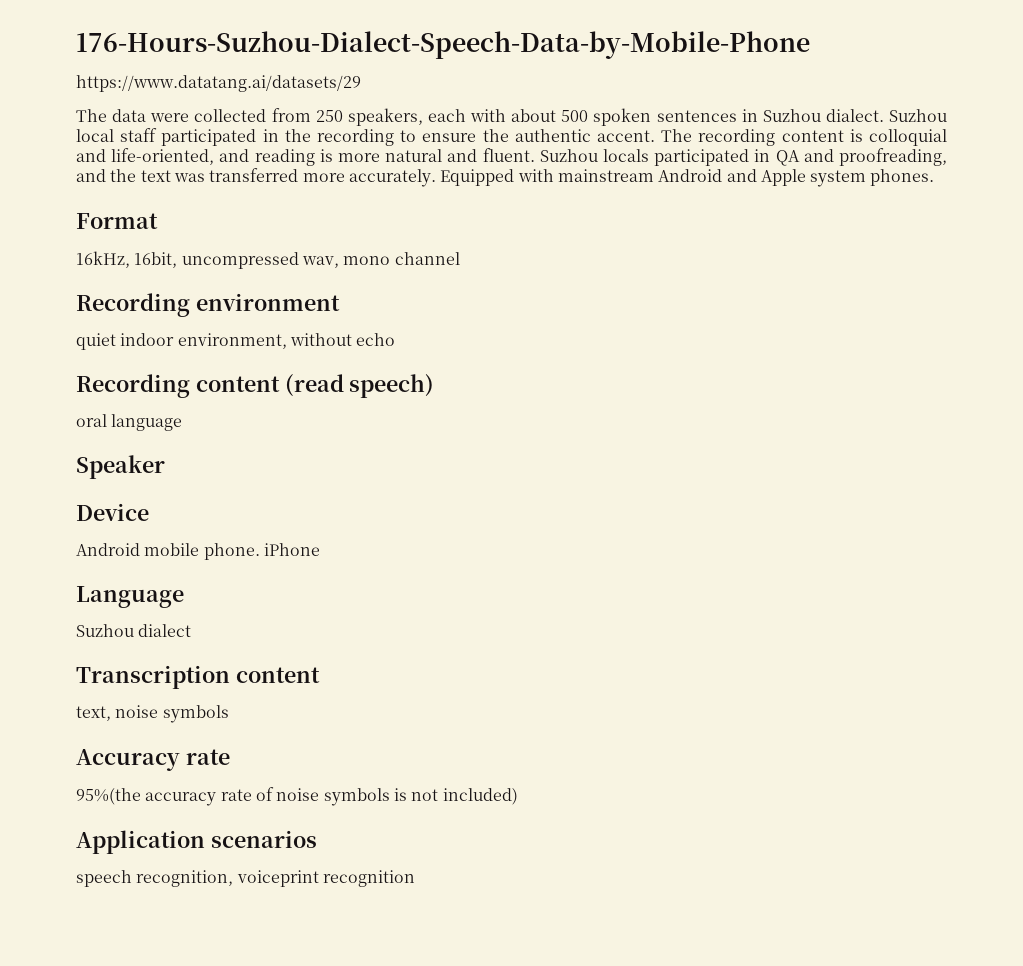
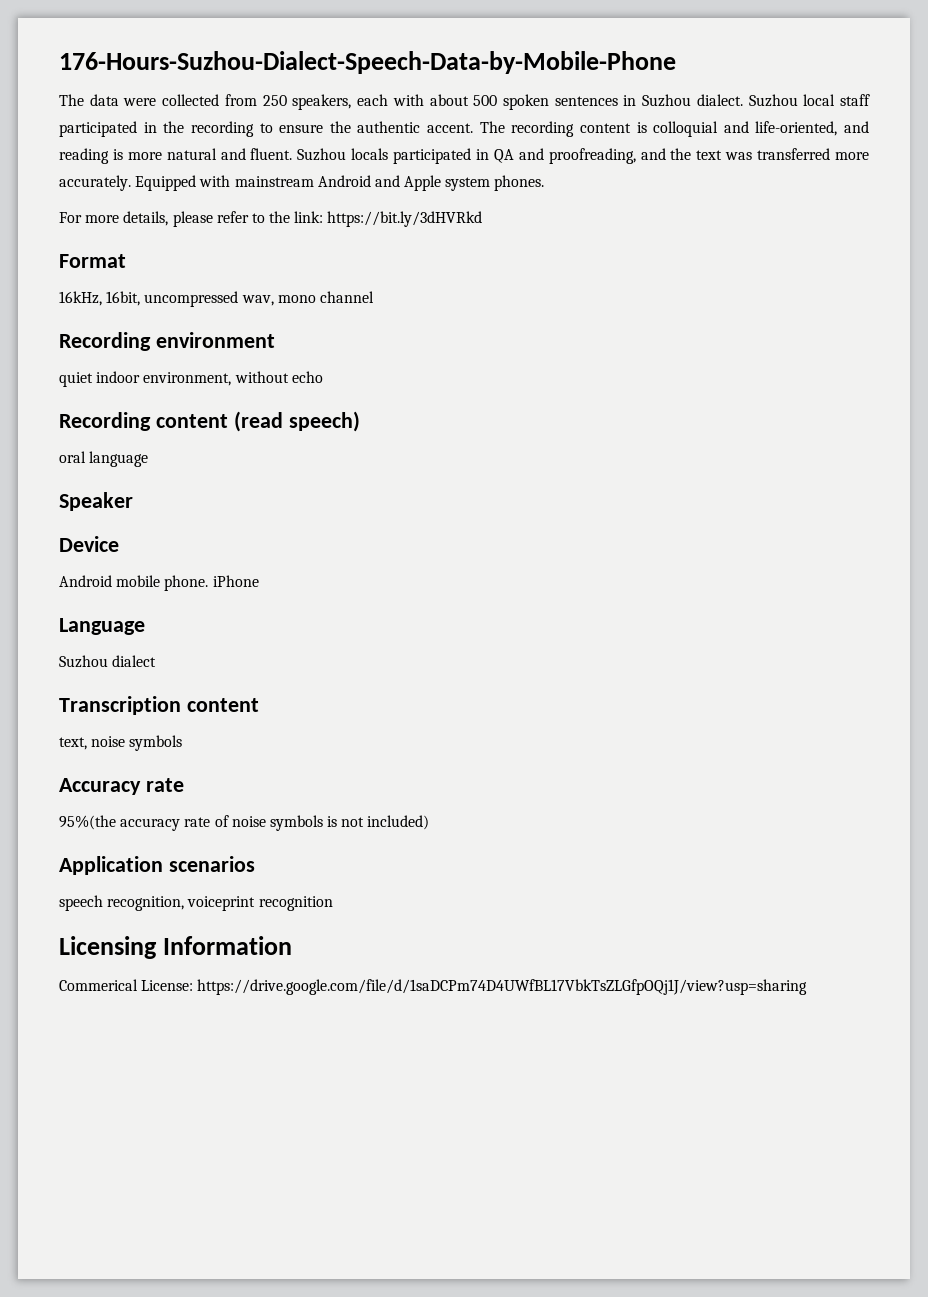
[76,75,361,92] // https://www.datatang.ai/datasets/29 -> (676, 62) none
(935, 177) none -> [59,211,483,227] // For more details, please refer to the link: https://bit.ly/3dHVRkd
(415, 878) none -> [59,936,292,959] [59,979,808,995] // Licensing Information // Commerical License: https://drive.google.com/file/d/1saDCPm74D4UWfBL17VbkTsZLGfpOQj1J/view?usp=sharing

